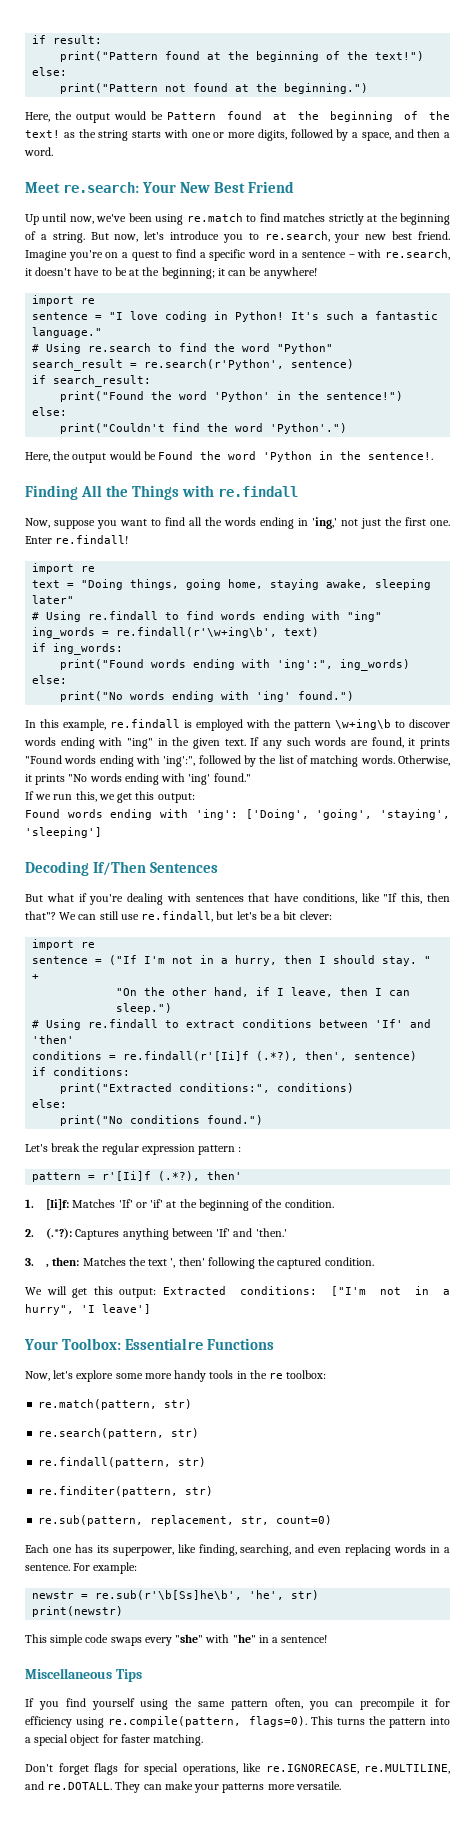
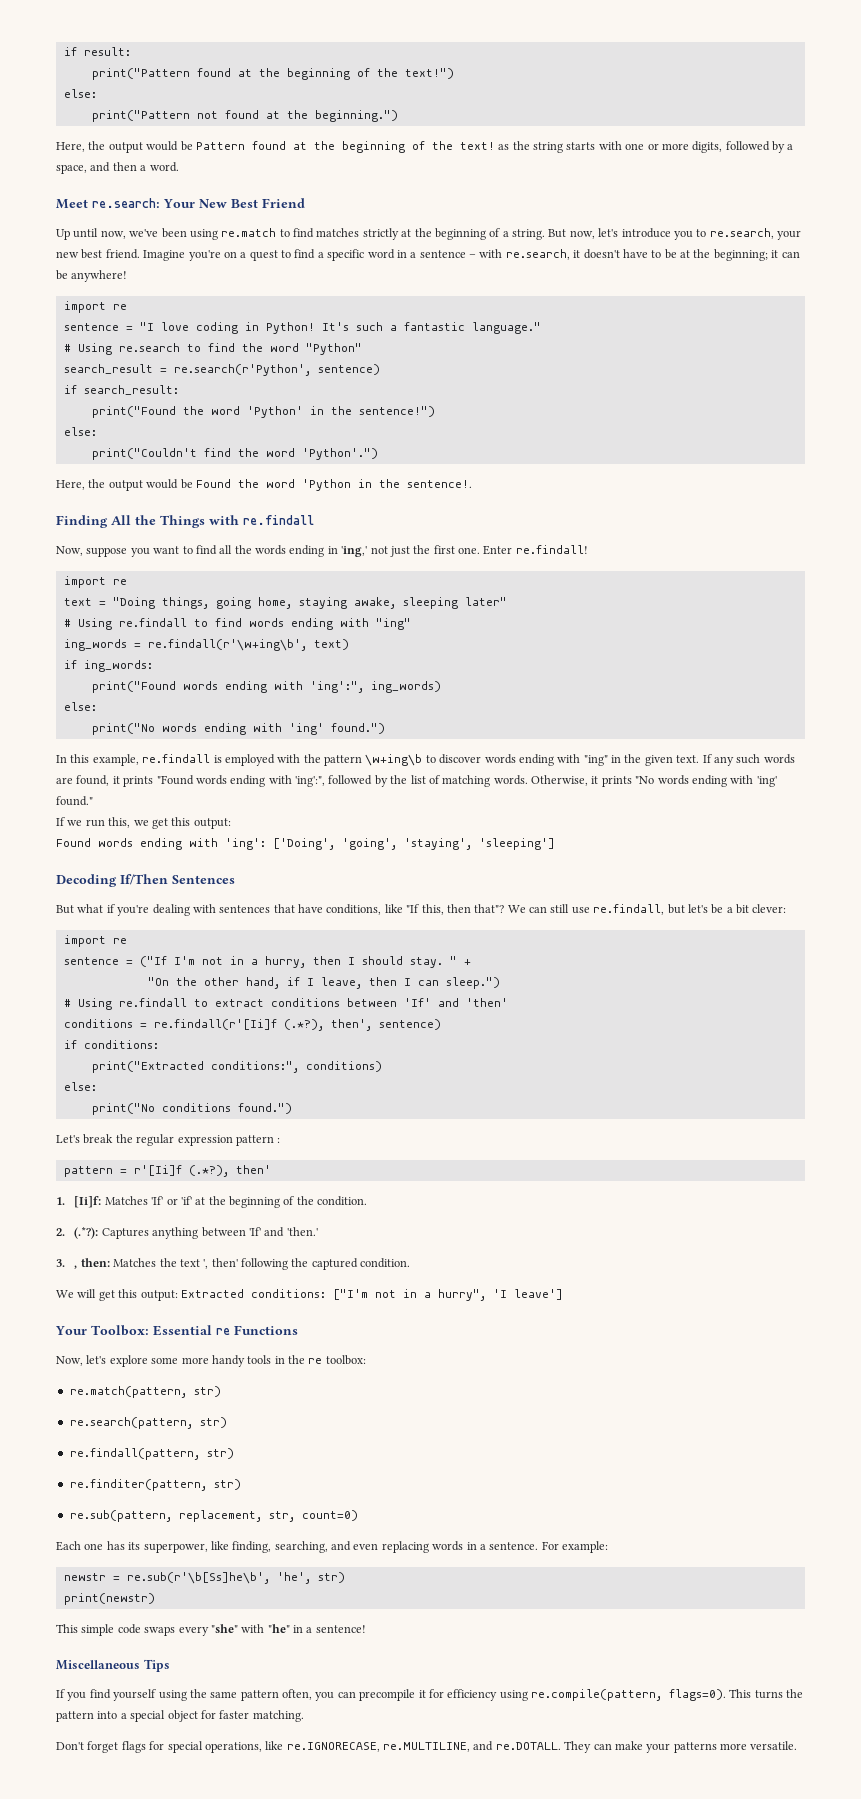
[125,1338,204,1350] Essentialre -> [153,1325,230,1336] Essential re

